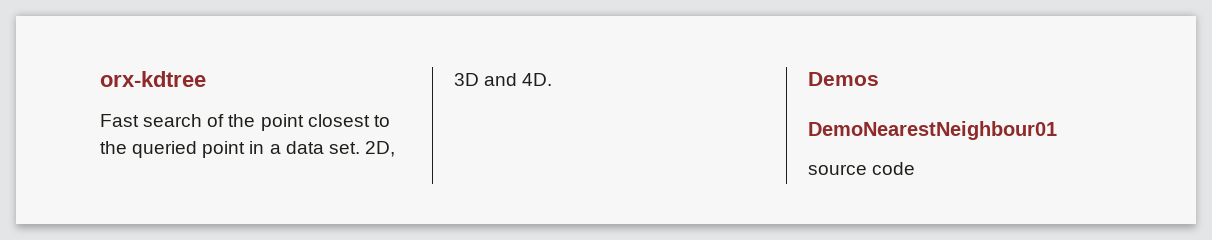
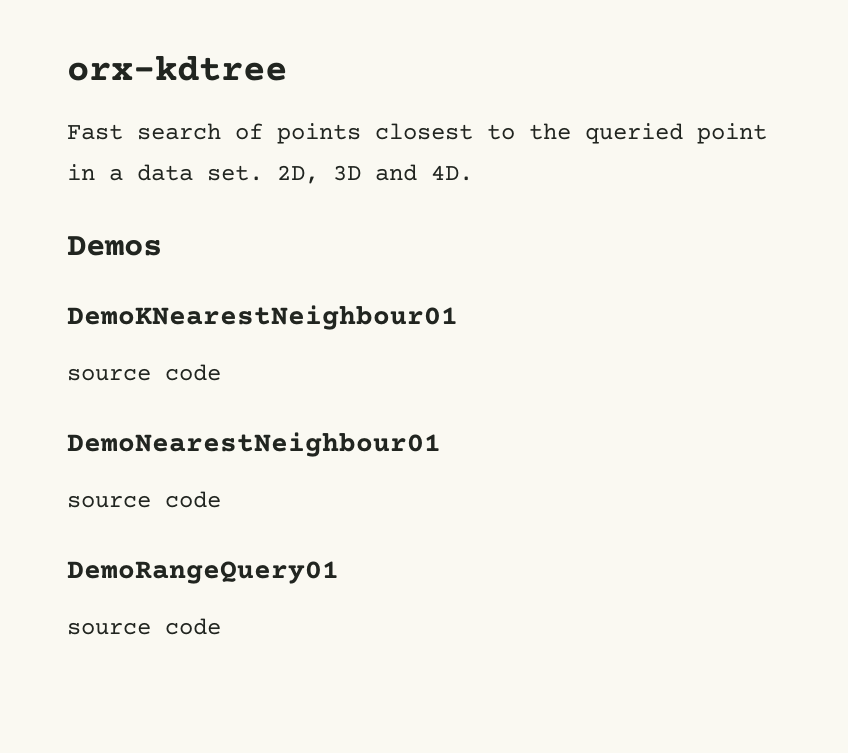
[228,114,304,131] the point -> [277,123,361,144] points
(879, 79) none -> [67,305,458,330] [67,364,221,381] // DemoKNearestNeighbour01 // source code
(916, 168) none -> [67,561,339,584] [67,618,221,635] // DemoRangeQuery01 // source code

